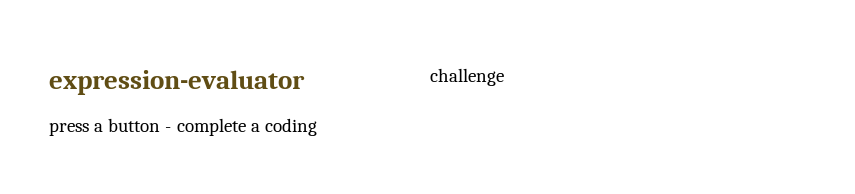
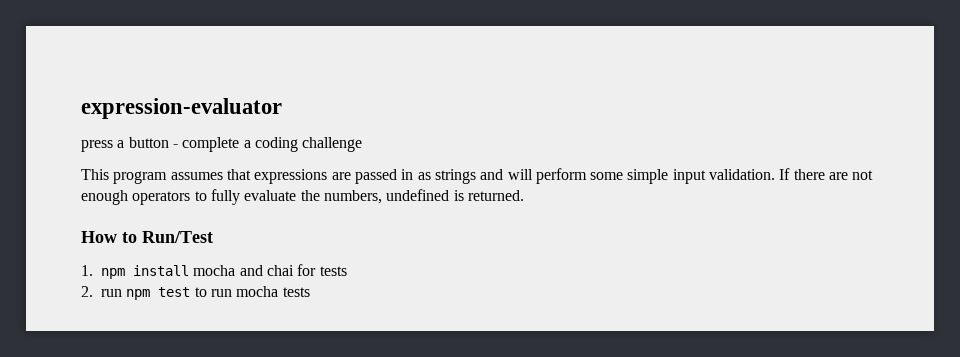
(504, 77) none -> [81,168,874,184] [81,189,524,205] [81,231,213,243] [81,264,347,279] [81,286,310,300] // This program assumes that expressions are passed in as strings and will perform some simple input validation. If there are not enough operators to fully evaluate the numbers, undefined is returned. // How to Run/Test // 1. npm install mocha and chai for tests // 2. run npm test to run mocha tests

